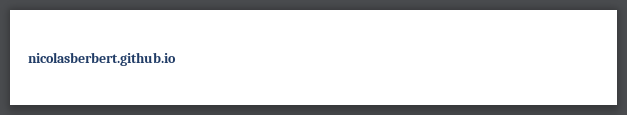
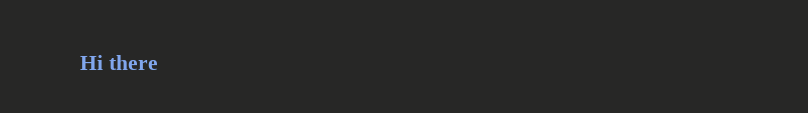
[28,52,176,66] nicolasberbert.github.io -> [80,55,158,70] Hi there

